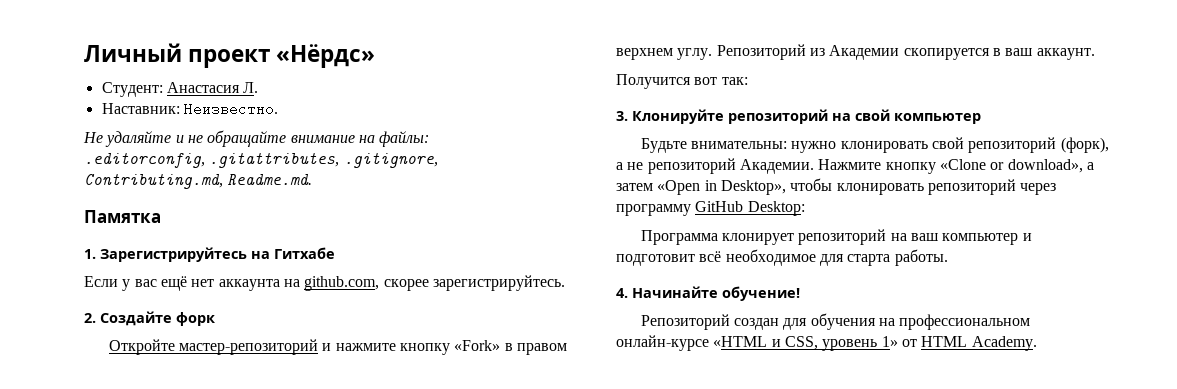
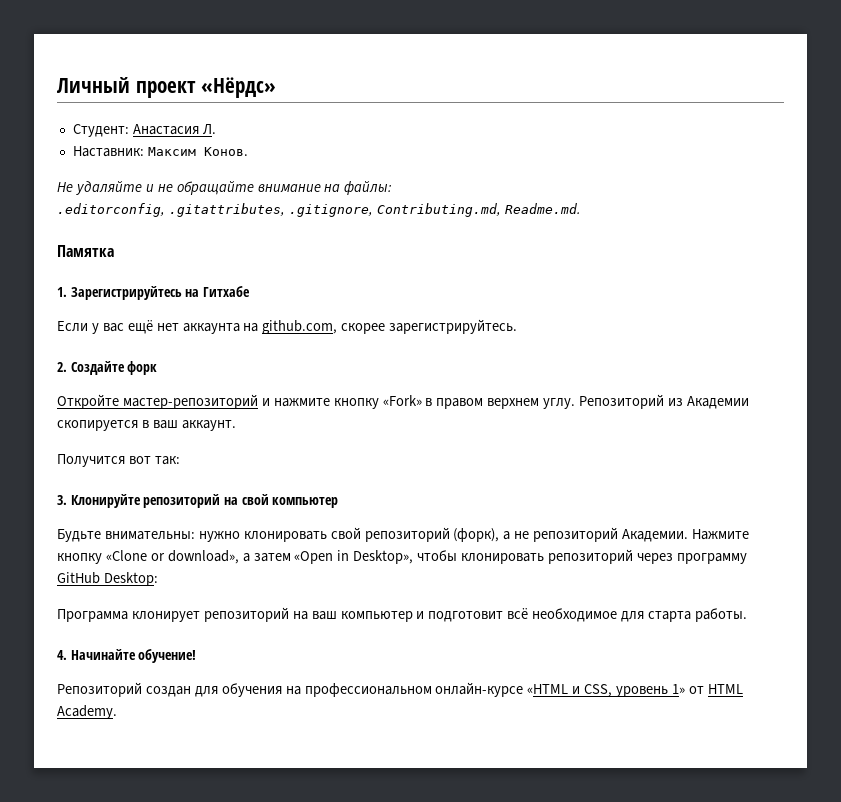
[183,100,278,117] Неизвестно. -> [147,147,248,156] Максим Конов.

